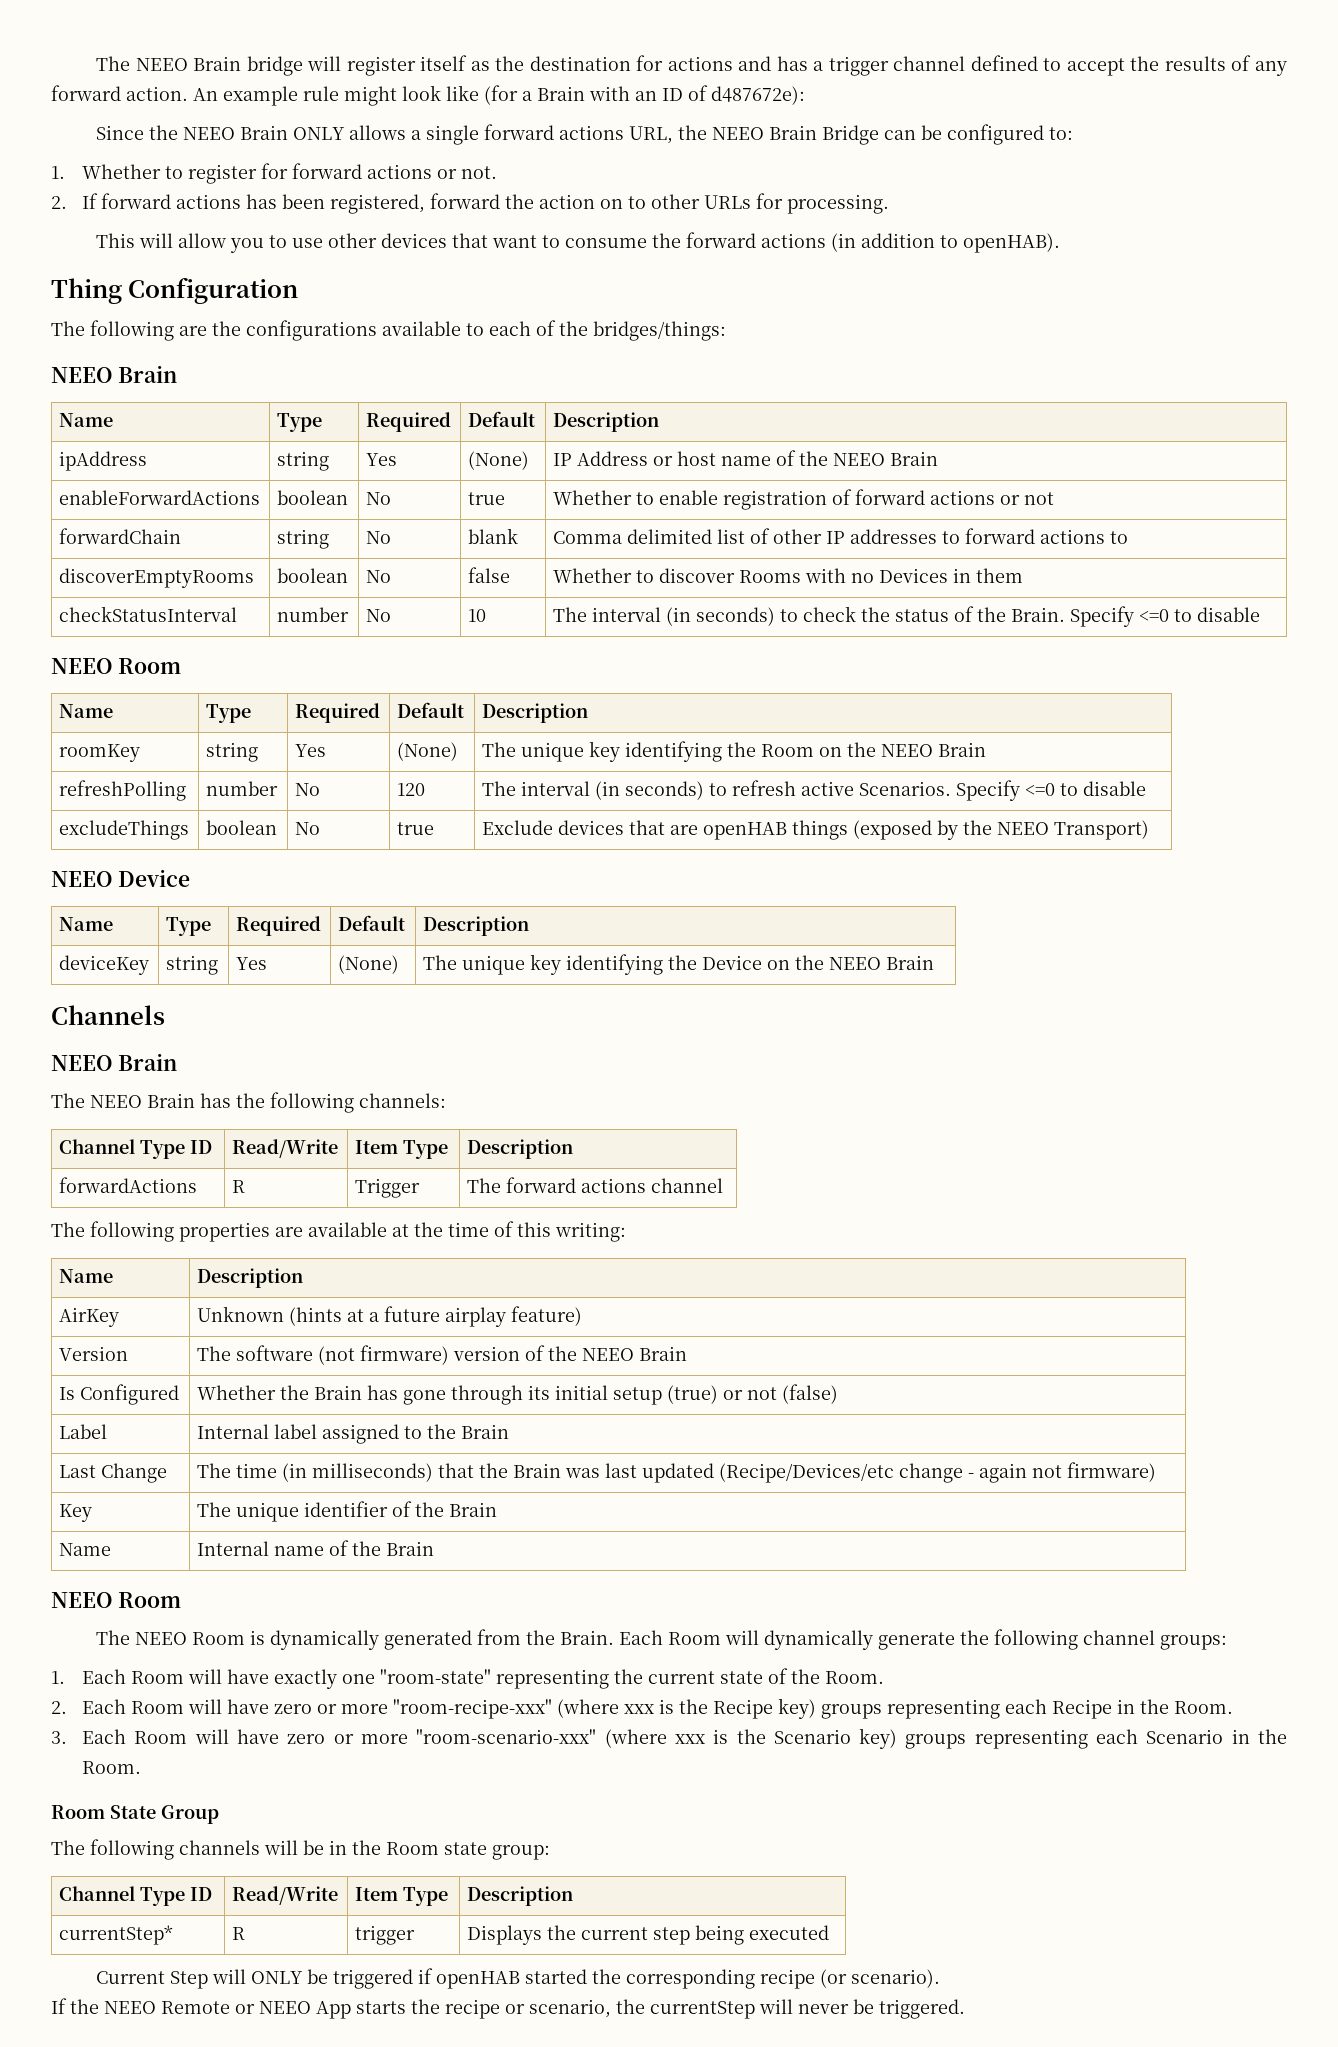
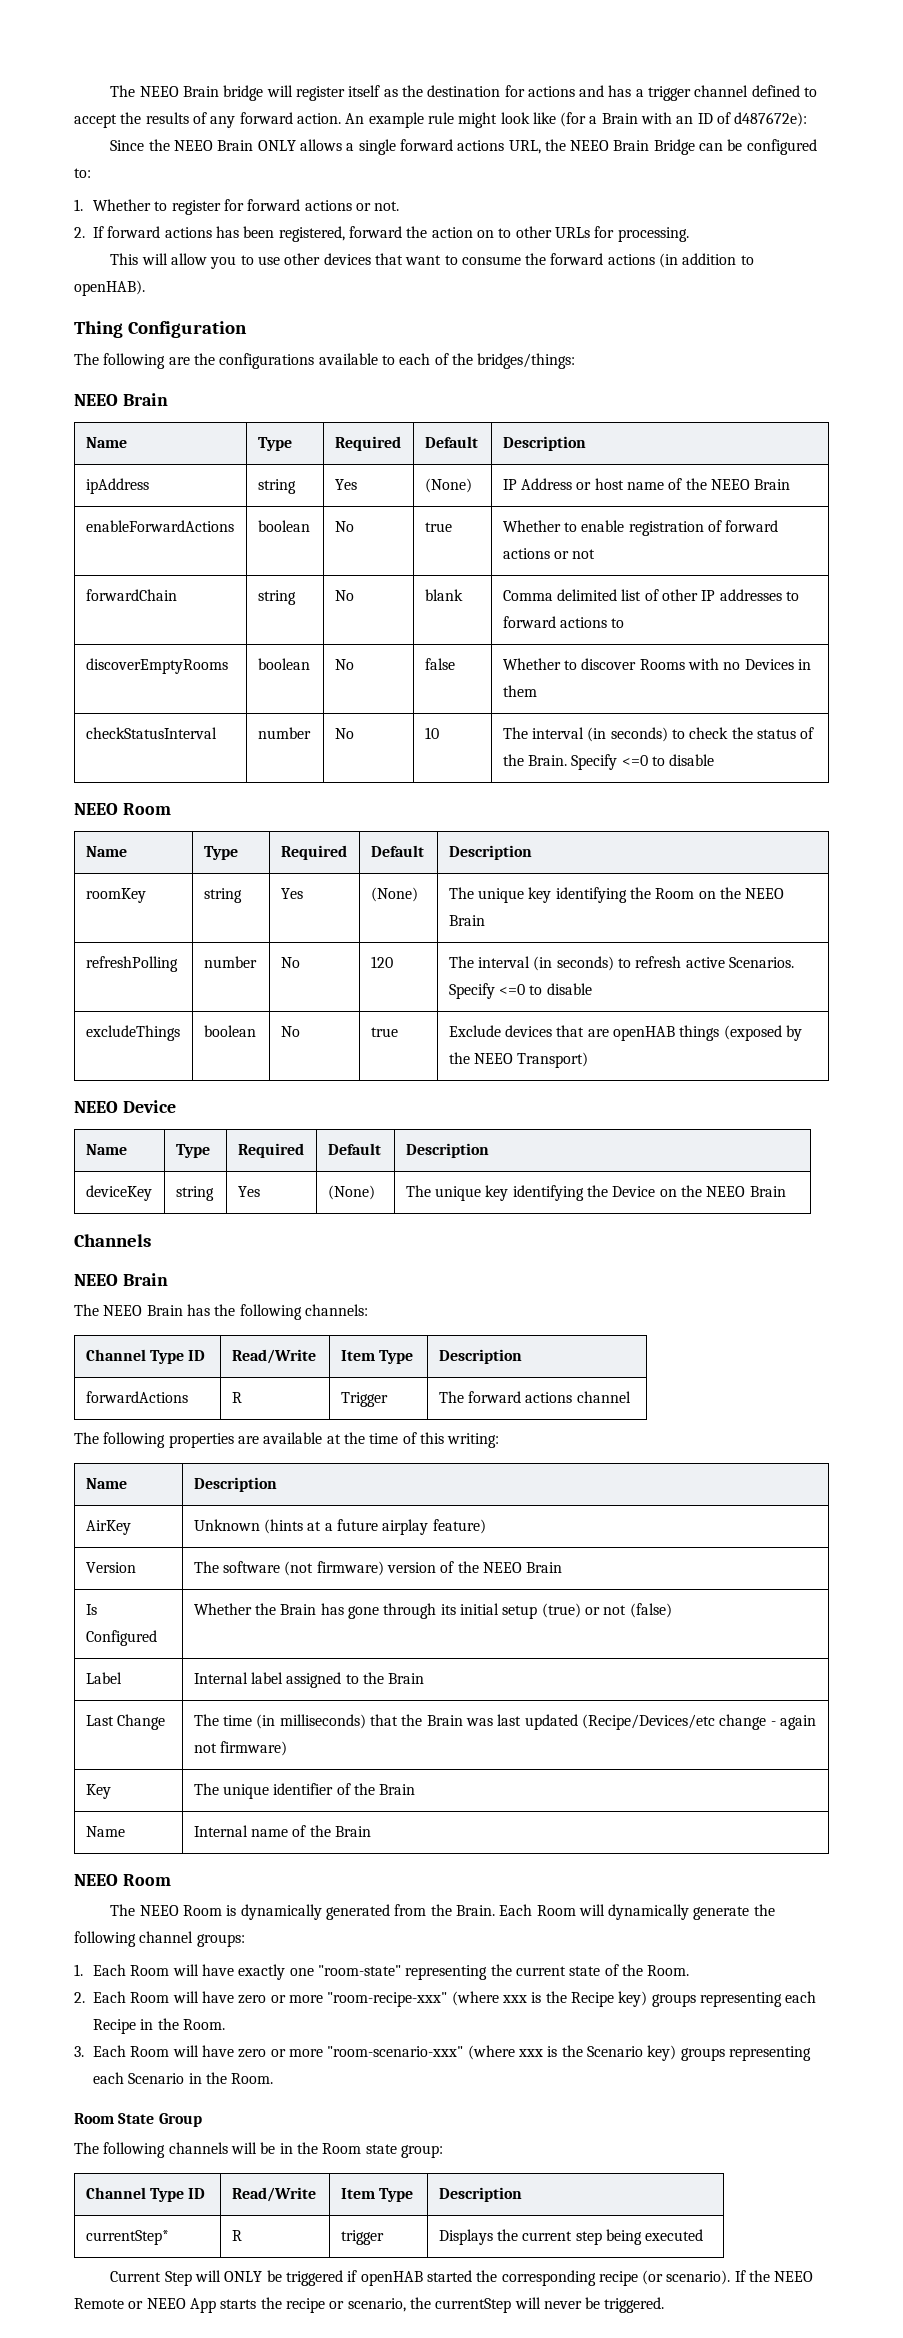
(941, 1978) // -> (731, 2277) none

